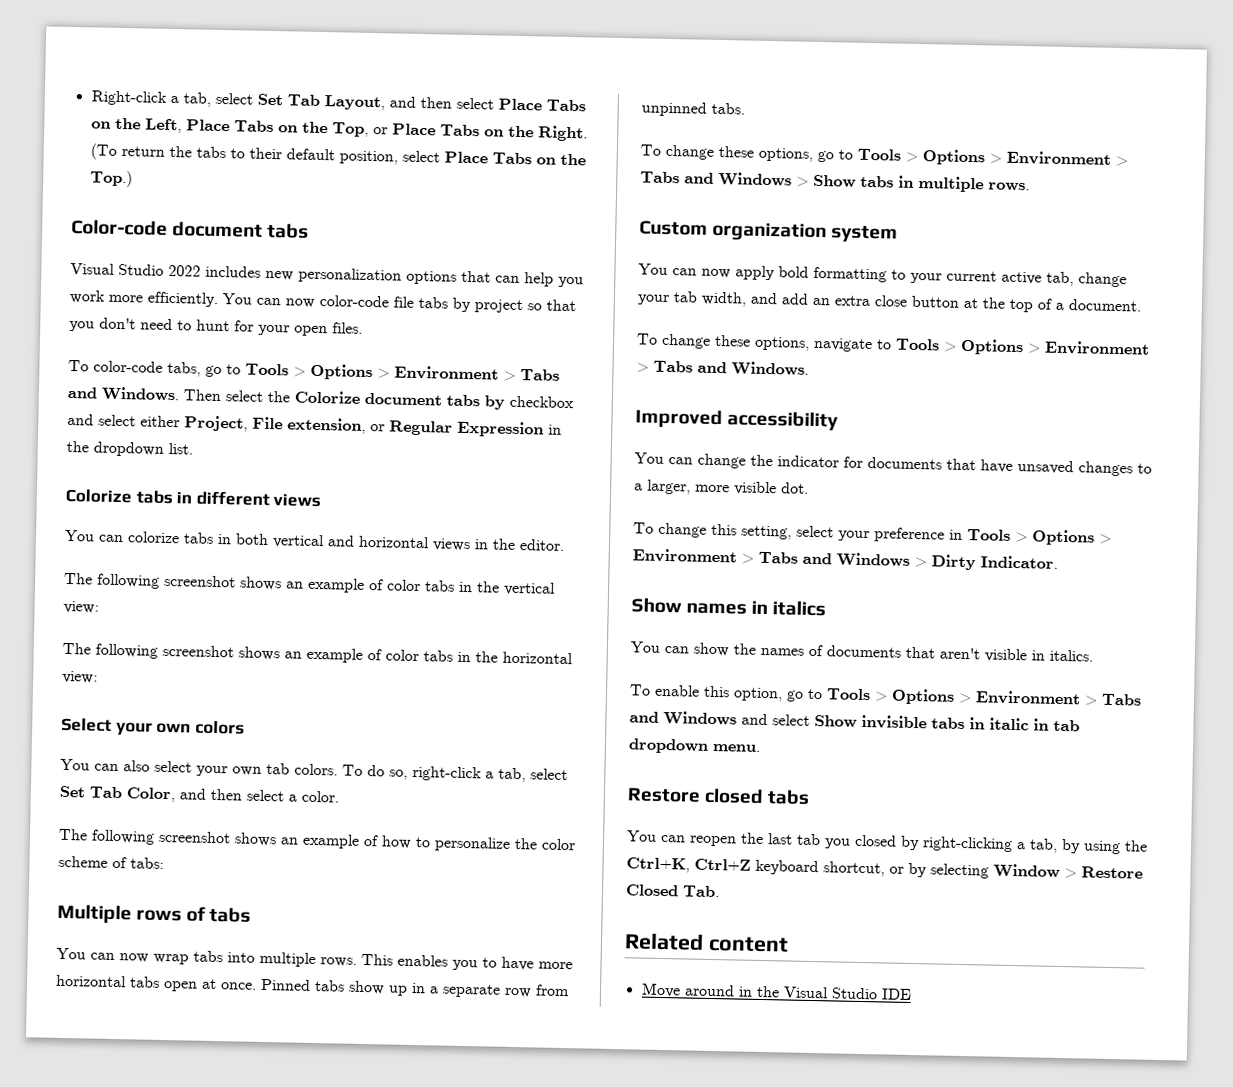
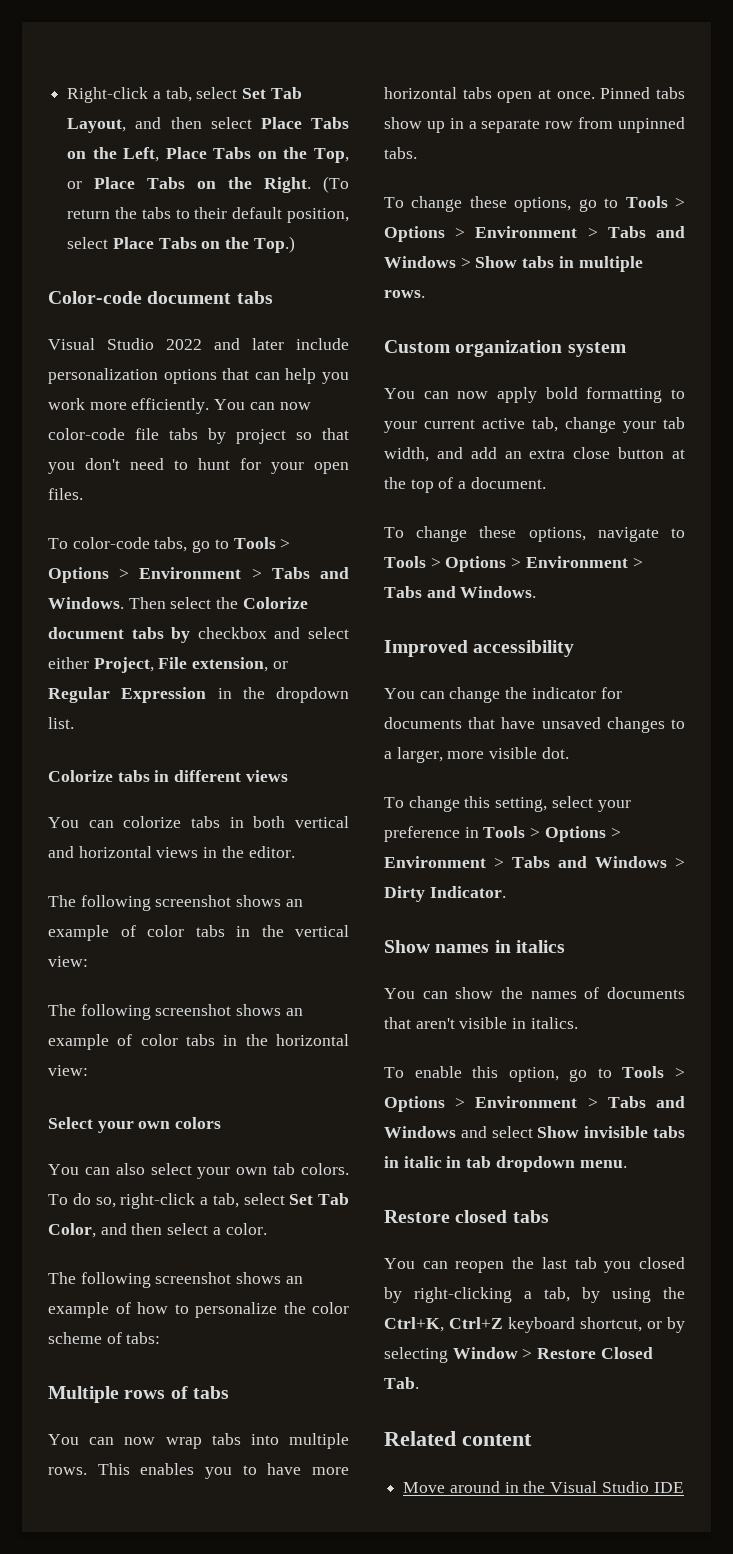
[205,265,294,281] includes new -> [214,338,349,350] and later include

